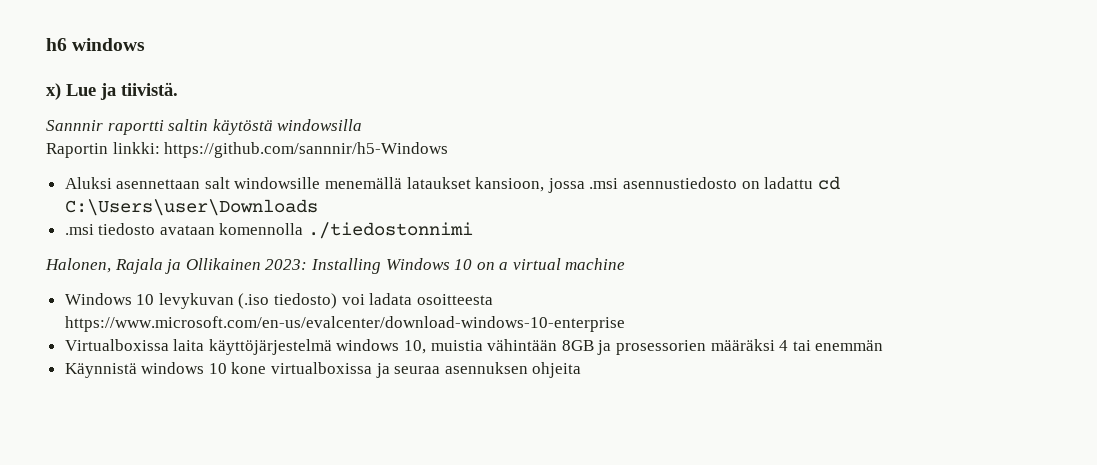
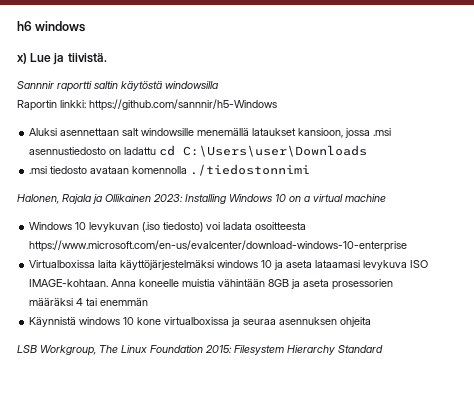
[208,339,427,355] käyttöjärjestelmä windows 10, -> [120,260,429,270] [29,279,180,287] käyttöjärjestelmäksi windows 10 ja aseta lataamasi levykuva ISO IMAGE-kohtaan. Anna koneelle
(612, 347) none -> [303,279,330,287] aseta
(582, 370) none -> [17,345,383,356] // LSB Workgroup, The Linux Foundation 2015: Filesystem Hierarchy Standard

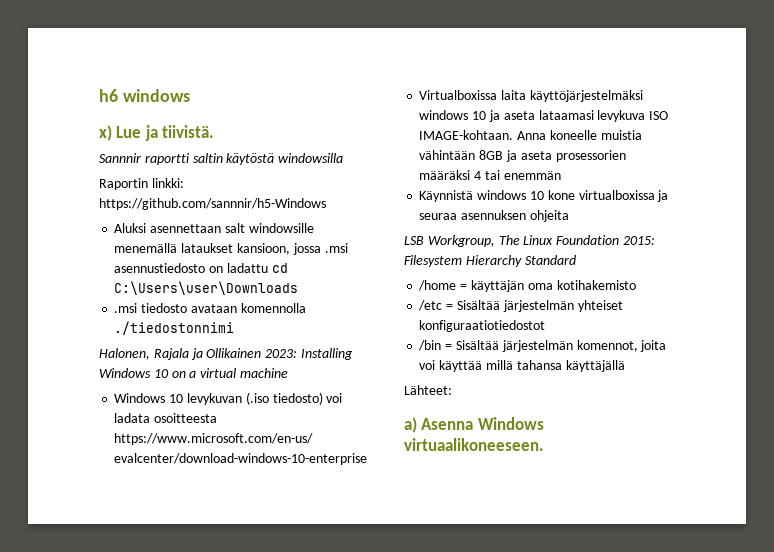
(383, 349) none -> [418,280,636,292] [418,300,623,312] [419,320,546,332] [418,340,667,352] [419,360,625,372] [404,385,452,395] [404,417,544,433] [404,438,544,451] // /home = käyttäjän oma kotihakemisto // /etc = Sisältää järjestelmän yhteiset konfiguraatiotiedostot // /bin = Sisältää järjestelmän komennot, joita voi käyttää millä tahansa käyttäjällä // Lähteet: // a) Asenna Windows virtuaalikoneeseen.

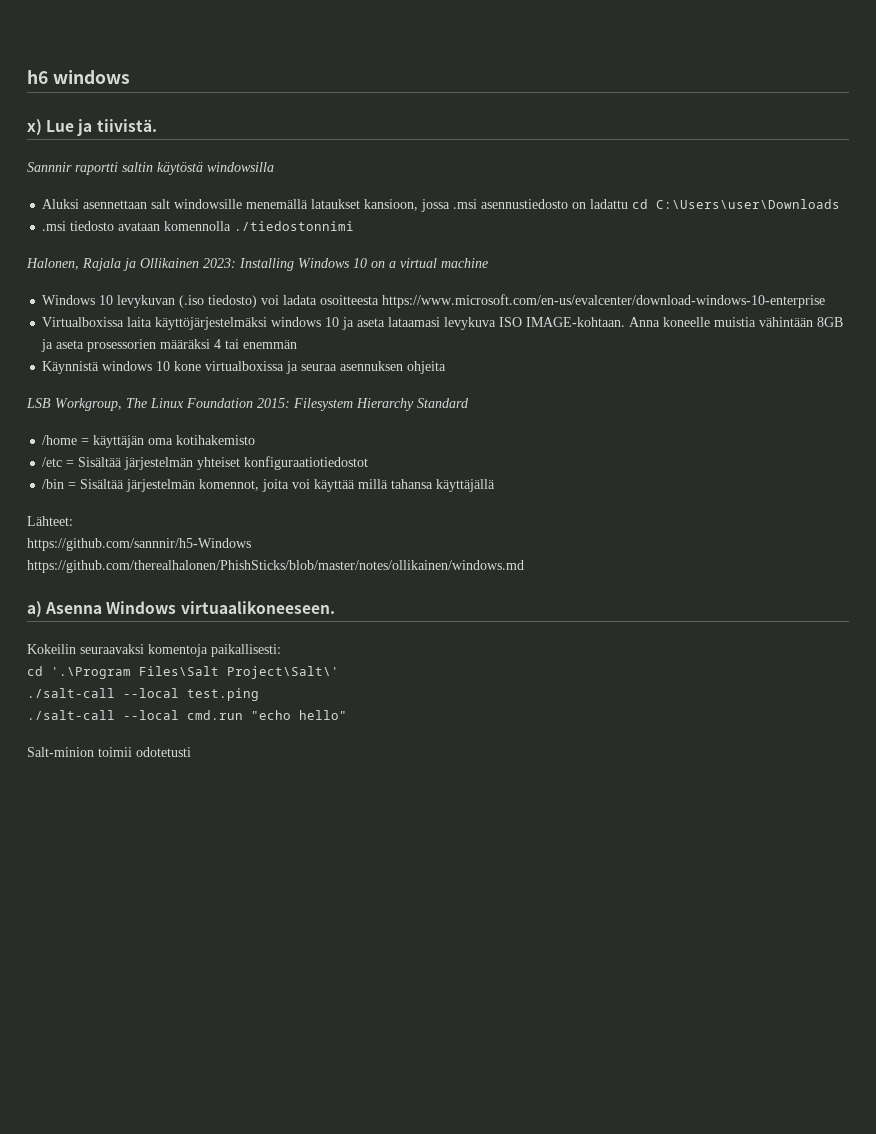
[99,178,184,190] [99,198,326,210] // Raportin linkki: https://github.com/sannnir/h5-Windows -> (274, 167) none
(452, 390) none -> [27,538,251,551] [27,560,524,573] // https://github.com/sannnir/h5-Windows // https://github.com/therealhalonen/PhishSticks/blob/master/notes/ollikainen/windows.md
(544, 444) none -> [27,644,281,657] [27,666,339,679] [27,688,259,701] [27,710,347,720] [27,747,191,757] // Kokeilin seuraavaksi komentoja paikallisesti: // cd '.\Program Files\Salt Project\Salt\' // ./salt-call --local test.ping // ./salt-call --local cmd.run "echo hello" // Salt-minion toimii odotetusti

